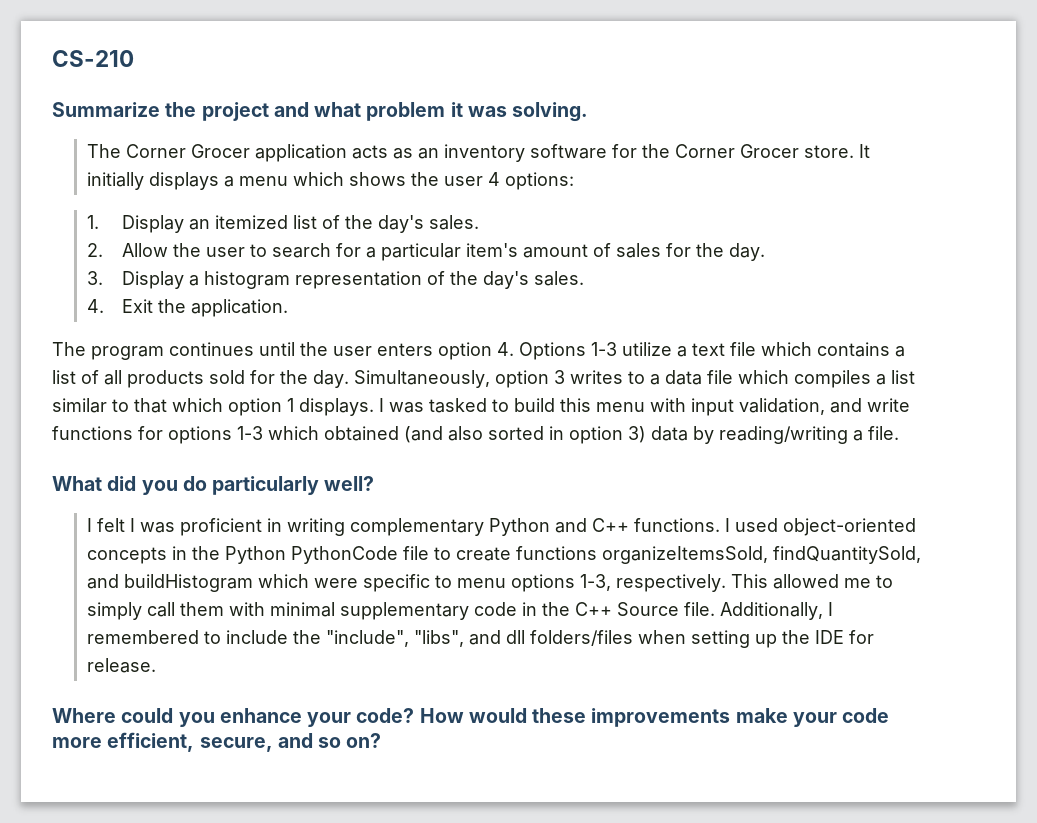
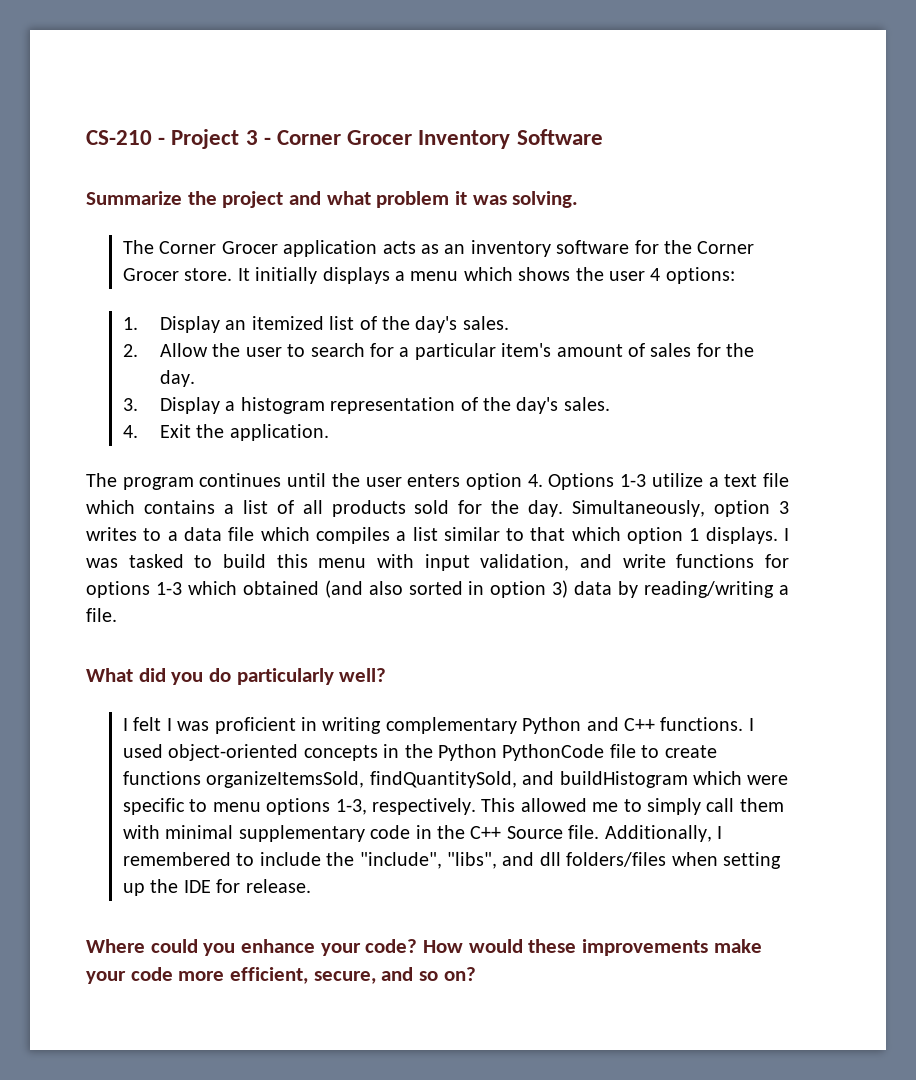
(134, 58) none -> [158,129,603,149] - Project 3 - Corner Grocer Inventory Software

